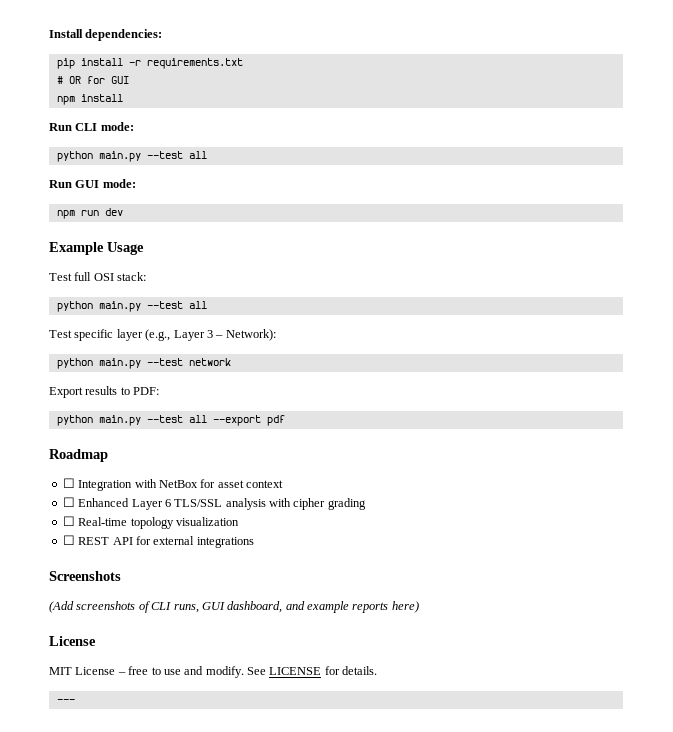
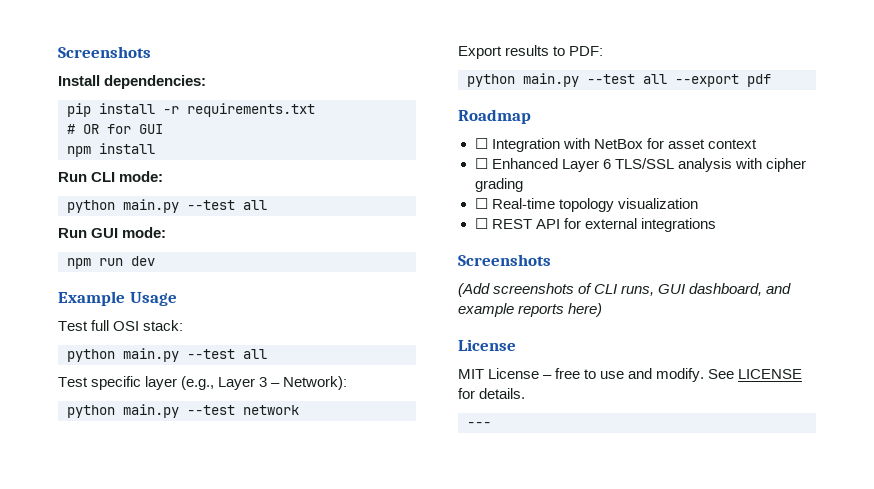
(49, 33) none -> [58,46,151,58] Screenshots //

